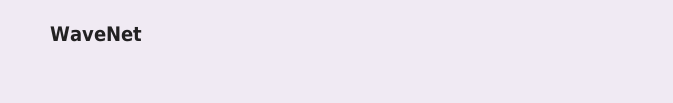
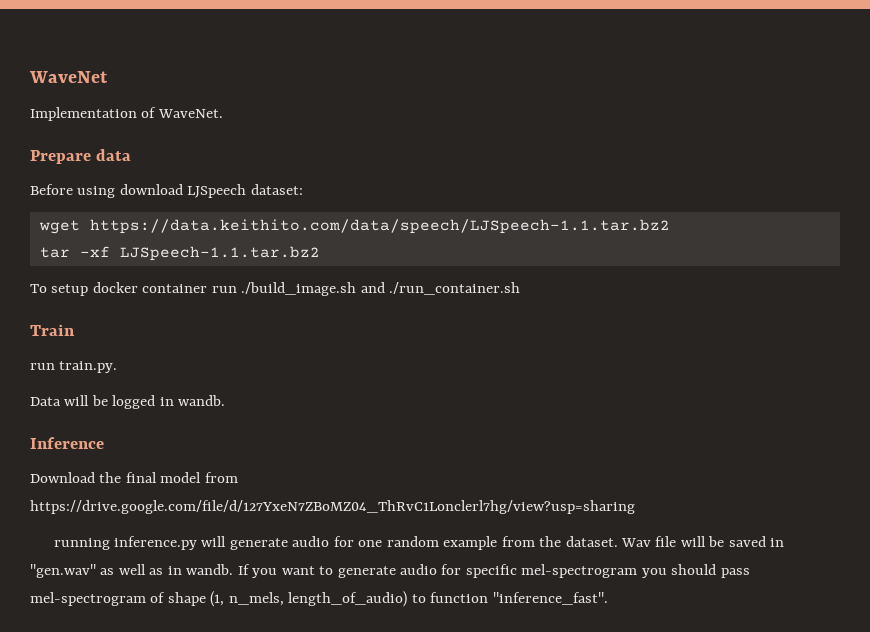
(142, 34) none -> [30,107,223,121] [30,149,132,164] [30,184,303,198] [38,219,670,234] [39,246,320,261] [30,282,521,296] [30,324,75,336] [30,361,118,373] [30,395,226,409] [30,437,104,449] [30,472,238,483] [30,500,635,514] [53,536,785,550] [30,564,750,578] [30,591,608,607] // Implementation of WaveNet. // Prepare data // Before using download LJSpeech dataset: // wget https://data.keithito.com/data/speech/LJSpeech-1.1.tar.bz2 // tar -xf LJSpeech-1.1.tar.bz2 // To setup docker container run ./build_image.sh and ./run_container.sh // Train // run train.py. // Data will be logged in wandb. // Inference // Download the final model from https://drive.google.com/file/d/127YxeN7ZBoMZ04_ThRvC1Lonclerl7hg/view?usp=sharing // running inference.py will generate audio for one random example from the dataset. Wav file will be saved in "gen.wav" as well as in wandb. If you want to generate audio for specific mel-spectrogram you should pass mel-spectrogram of shape (1, n_mels, length_of_audio) to function "inference_fast".

